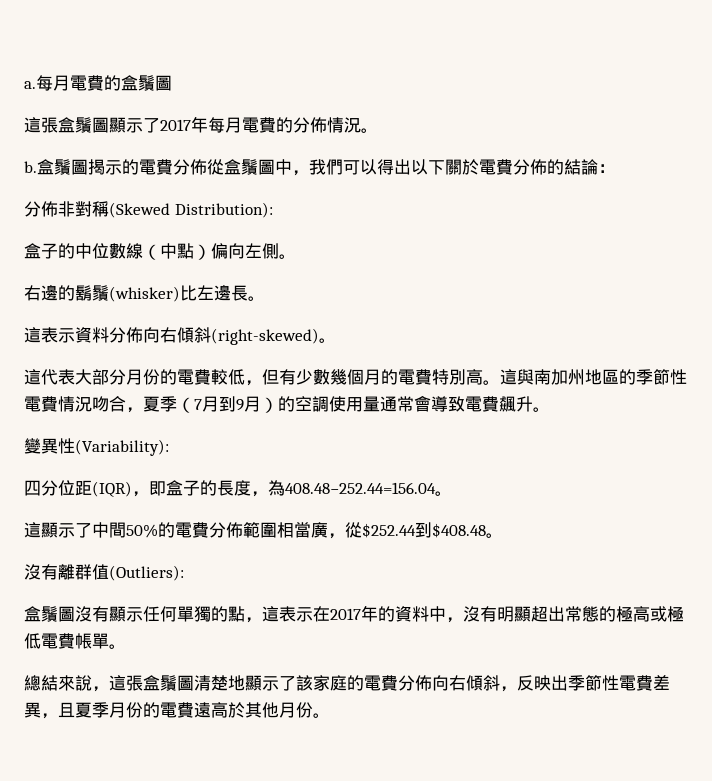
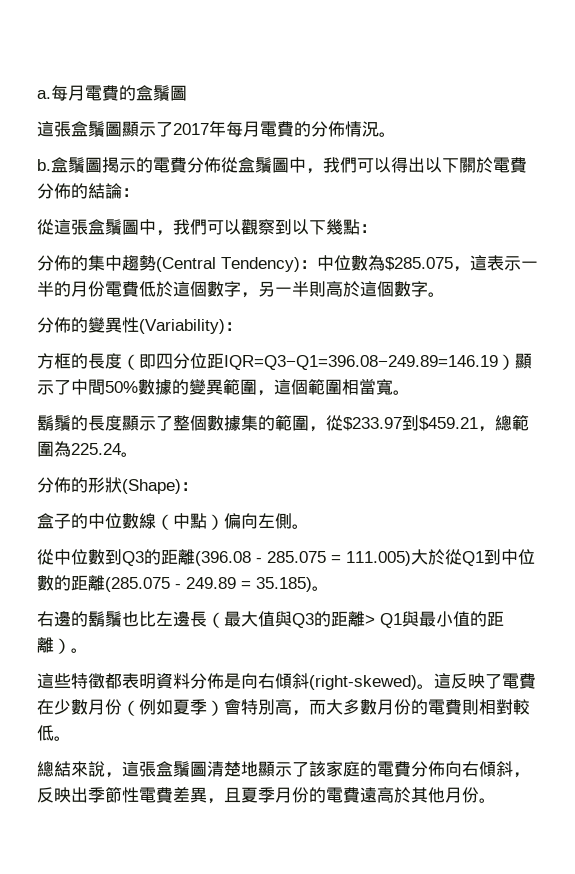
[24,201,273,218] 分佈非對稱(Skewed Distribution): -> [37,218,377,236] [37,254,538,272] [37,280,445,298] [37,317,242,334] [37,353,532,370] [37,378,410,396] [37,415,529,432] [37,441,138,457] [37,477,198,494] 從這張盒鬚圖中，我們可以觀察到以下幾點： // 分佈的集中趨勢(Central Tendency)：中位數為$285.075，這表示一半的月份電費低於這個數字，另一半則高於這個數字。 // 分佈的變異性(Variability)： // 方框的長度（即四分位距IQR=Q3−Q1=396.08−249.89=146.19）顯示了中間50%數據的變異範圍，這個範圍相當寬。 // 鬍鬚的長度顯示了整個數據集的範圍，從$233.97到$459.21，總範圍為225.24。 // 分佈的形狀(Shape)：
(296, 256) none -> [37,549,535,566] [37,575,329,592] // 從中位數到Q3的距離(396.08 - 285.075 = 111.005)大於從Q1到中位數的距離(285.075 - 249.89 = 35.185)。
[109,286,180,302] (whisker) -> [122,611,139,627] 也
[248,296,265,301] [24,326,75,343] 。 // 這表示 -> [207,611,504,628] [37,637,88,654] [37,672,156,689] （最大值與Q3的距離> Q1與最小值的距離）。 // 這些特徵都表明
(143, 335) none -> [224,673,241,689] 是
[24,368,687,386] [24,395,550,413] [24,438,169,456] [24,480,452,497] [24,521,503,539] [24,564,184,581] [24,605,684,623] [24,633,109,649] // 這代表大部分月份的電費較低，但有少數幾個月的電費特別高。這與南加州地區的季節性電費情況吻合，夏季（7月到9月）的空調使用量通常會導致電費飆升。 // 變異性(Variability): // 四分位距(IQR)，即盒子的長度，為408.48−252.44=156.04。 // 這顯示了中間50%的電費分佈範圍相當廣，從$252.44到$408.48。 // 沒有離群值(Outliers): // 盒鬚圖沒有顯示任何單獨的點，這表示在2017年的資料中，沒有明顯超出常態的極高或極低電費帳單 -> [434,672,536,689] [37,698,530,716] [37,725,54,741] 這反映了電費在少數月份（例如夏季）會特別高，而大多數月份的電費則相對較低

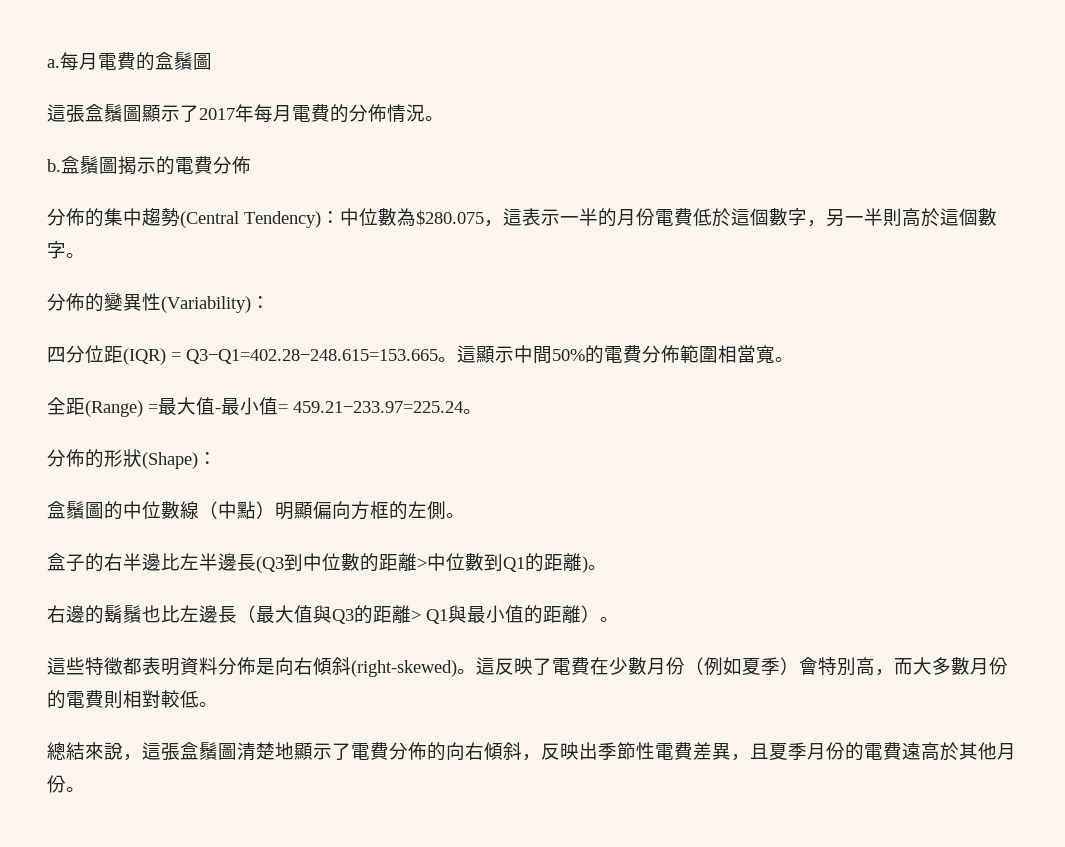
[221,157,527,174] [37,183,139,199] [37,218,377,236] 從盒鬚圖中，我們可以得出以下關於電費分佈的結論： // 從這張盒鬚圖中，我們可以觀察到以下幾點： -> (251, 165) none
[385,257,453,271] $285.075 -> [416,210,484,226] $280.075
[37,353,532,370] [37,378,410,396] [37,415,529,432] [37,441,121,457] 方框的長度（即四分位距IQR=Q3−Q1=396.08−249.89=146.19）顯示了中間50%數據的變異範圍，這個範圍相當寬。 // 鬍鬚的長度顯示了整個數據集的範圍，從$233.97到$459.21，總範圍為225.24 -> [47,345,794,365] [47,397,463,417] 四分位距(IQR) = Q3−Q1=402.28−248.615=153.665。這顯示中間50%的電費分佈範圍相當寬。 // 全距(Range) =最大值-最小值= 459.21−233.97=225.24
[54,513,71,529] 子 -> [66,501,104,519] 鬚圖
[224,513,309,529] [37,549,535,566] [37,575,312,592] 偏向左側。 // 從中位數到Q3的距離(396.08 - 285.075 = 111.005)大於從Q1到中位數的距離(285.075 - 249.89 = 35.185) -> [275,501,465,520] [47,553,588,573] 明顯偏向方框的左側。 // 盒子的右半邊比左半邊長(Q3到中位數的距離>中位數到Q1的距離)
[309,761,445,777] 該家庭的電費分佈 -> [351,742,446,761] 電費分佈的

